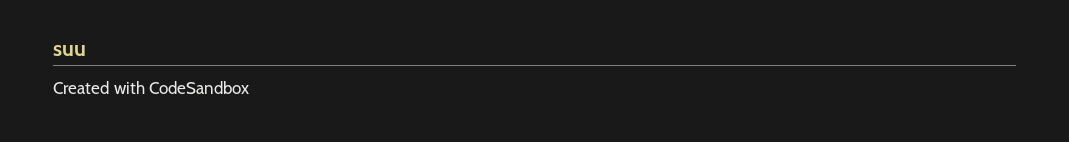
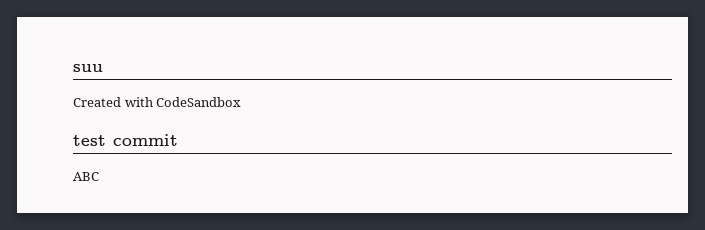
(250, 87) none -> [73,134,178,146] [73,172,99,181] // test commit // ABC

